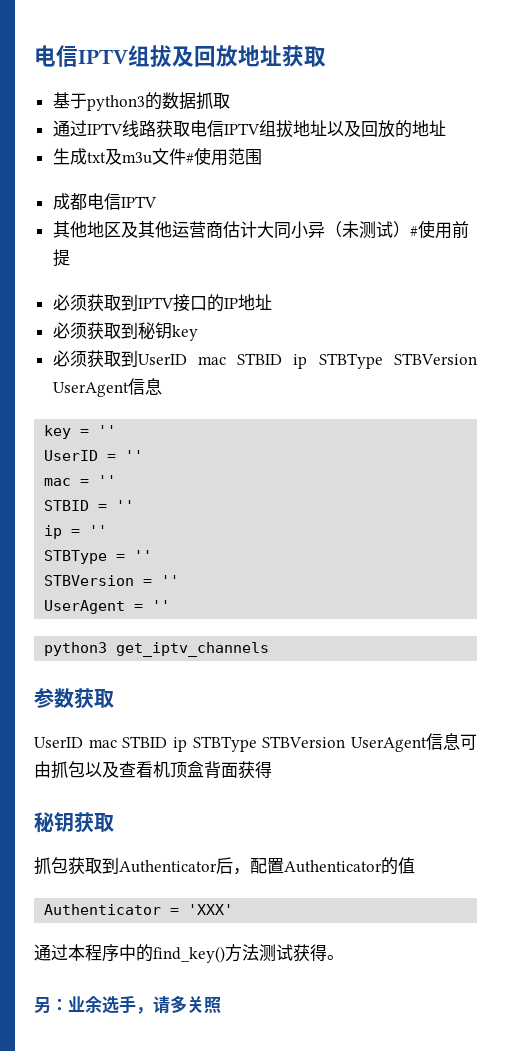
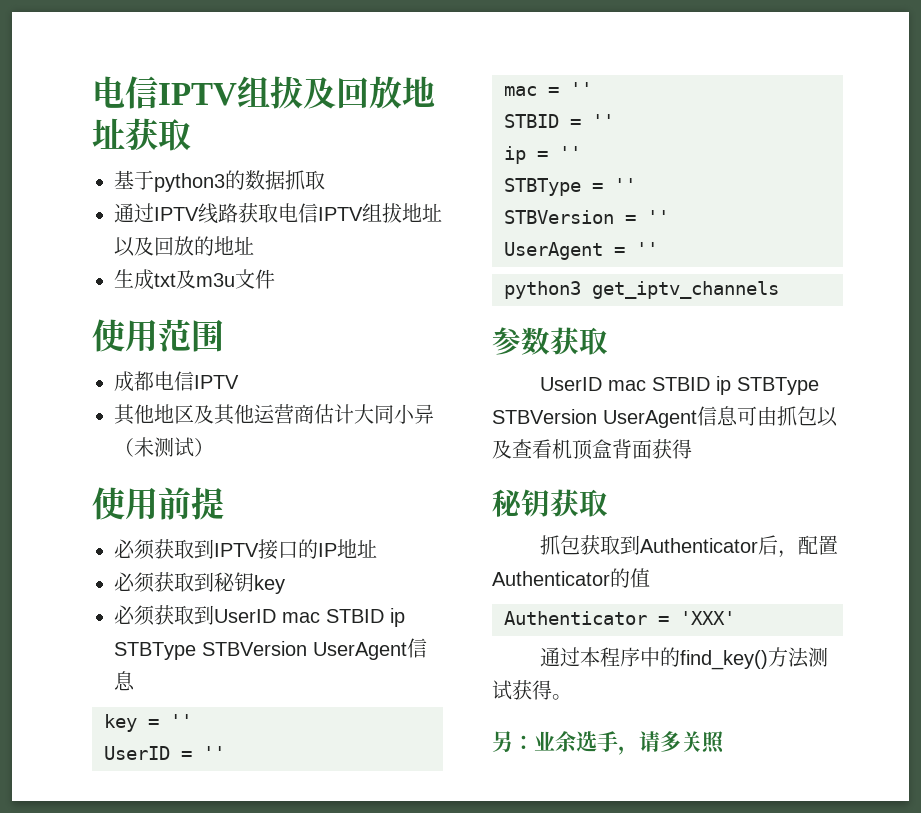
[185,152,194,163] # -> (275, 279) //
[409,225,418,236] # -> (214, 447) //

